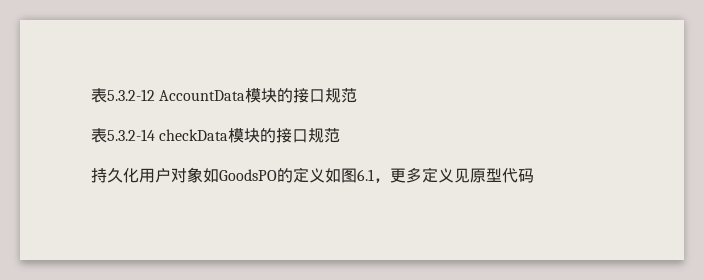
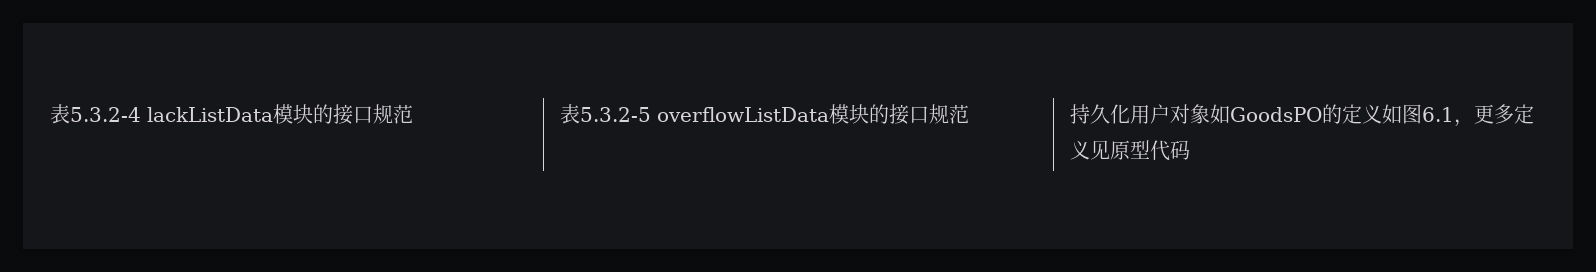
[91,88,246,103] 表5.3.2-12 AccountData -> [50,104,273,124] 表5.3.2-4 lackListData
[107,129,229,141] 5.3.2-14 checkData -> [580,107,829,122] 5.3.2-5 overflowListData

